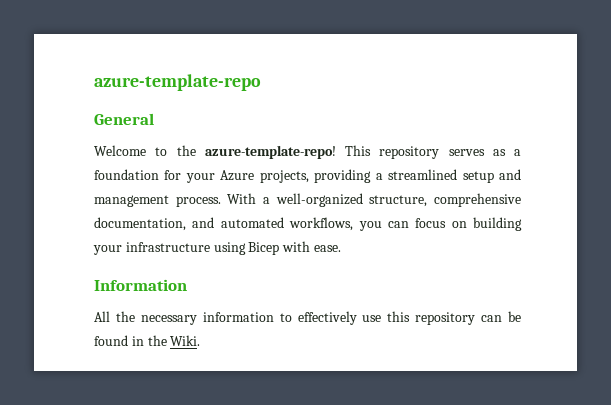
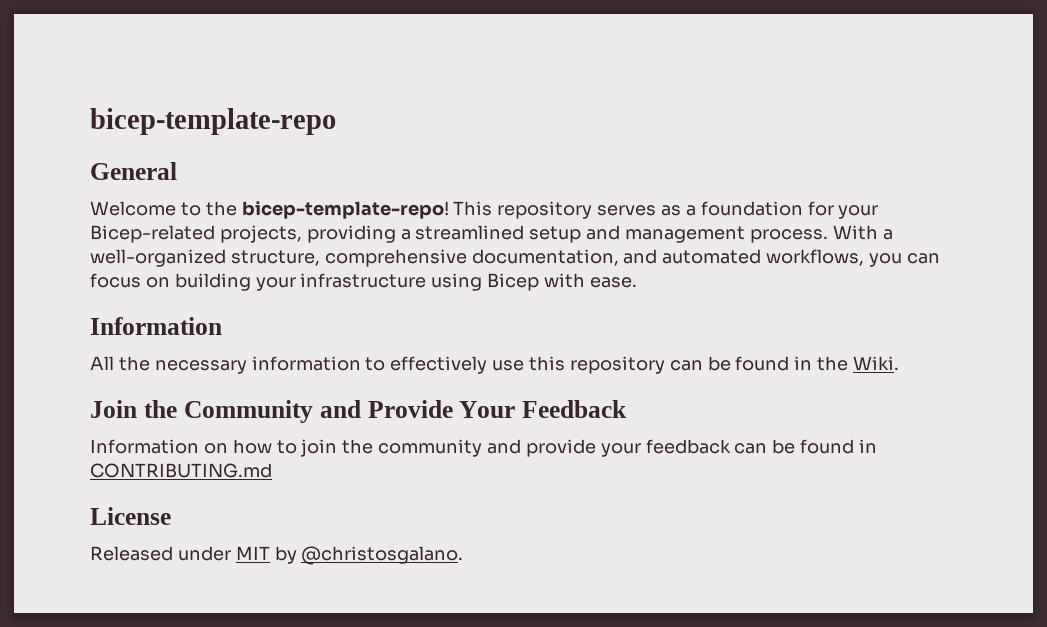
[94,74,261,91] azure-template-repo -> [90,108,336,135] bicep-template-repo
[204,145,336,159] azure-template-repo! -> [241,201,449,219] bicep-template-repo!
[220,170,255,181] Azure -> [90,225,215,243] Bicep-related
(201, 340) none -> [90,400,628,423] [90,439,878,457] [90,463,272,478] [90,507,171,525] [90,546,464,565] // Join the Community and Provide Your Feedback // Information on how to join the community and provide your feedback can be found in CONTRIBUTING.md // License // Released under MIT by @christosgalano.

